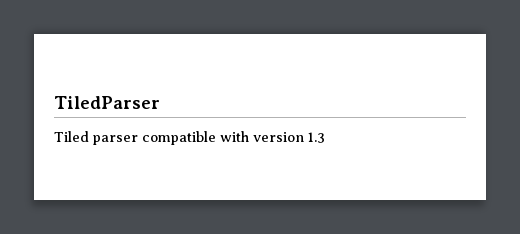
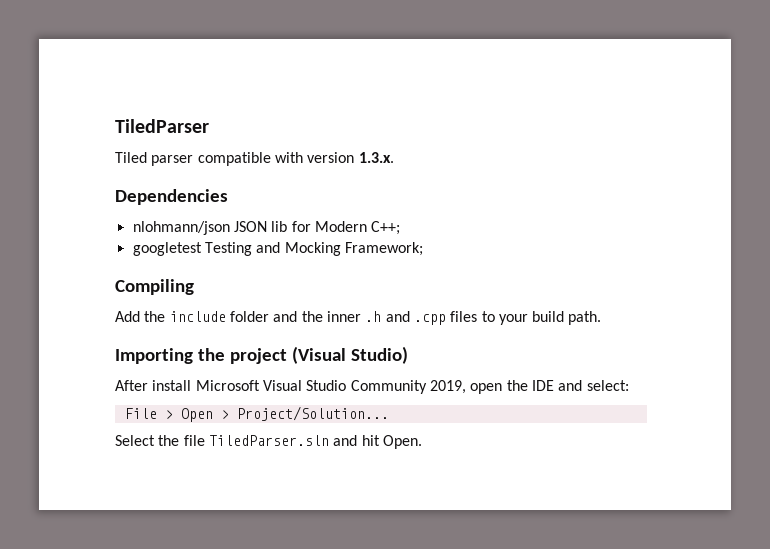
[308,132,325,143] 1.3 -> [358,152,394,163] [115,189,228,205] [132,221,401,235] [132,242,423,256] [115,279,194,295] [115,311,602,325] [115,346,408,364] [115,380,629,394] [124,406,389,422] [115,435,422,449] 1.3.x. // Dependencies // nlohmann/json JSON lib for Modern C++; // googletest Testing and Mocking Framework; // Compiling // Add the include folder and the inner .h and .cpp files to your build path. // Importing the project (Visual Studio) // After install Microsoft Visual Studio Community 2019, open the IDE and select: // File > Open > Project/Solution... // Select the file TiledParser.sln and hit Open.

